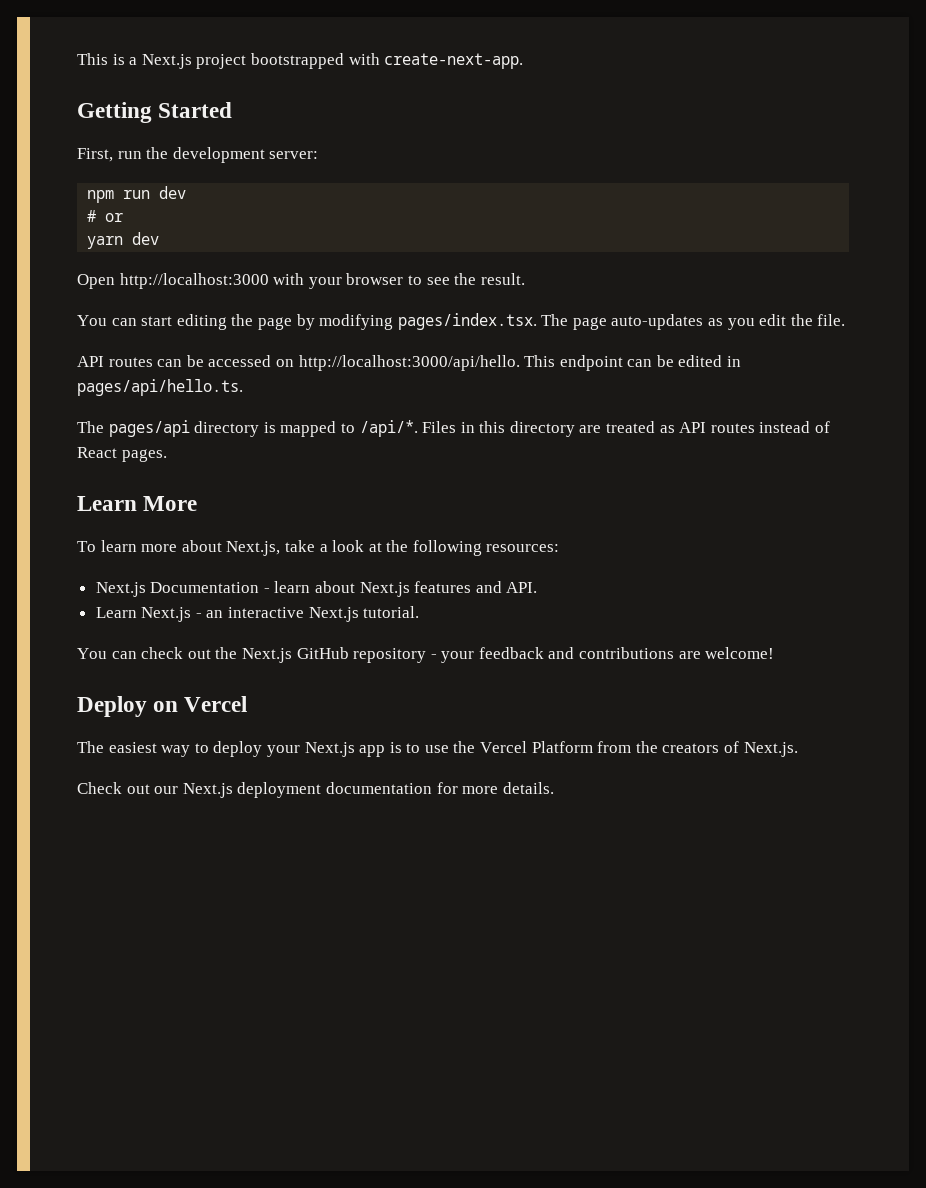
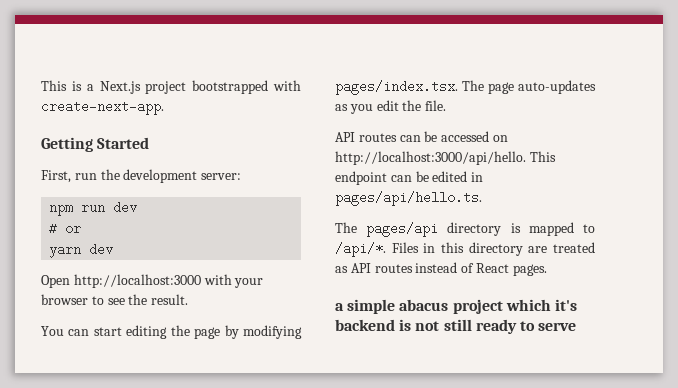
[77,496,198,511] [77,540,560,556] [95,581,538,597] [95,606,420,622] [77,647,775,663] [77,696,248,717] [77,741,798,757] [77,782,554,798] Learn More // To learn more about Next.js, take a look at the following resources: // Next.js Documentation - learn about Next.js features and API. // Learn Next.js - an interactive Next.js tutorial. // You can check out the Next.js GitHub repository - your feedback and contributions are welcome! // Deploy on Vercel // The easiest way to deploy your Next.js app is to use the Vercel Platform from the creators of Next.js. // Check out our Next.js deployment documentation for more details. -> [335,299,577,314] [335,319,577,334] a simple abacus project which it's backend is not still ready to serve

